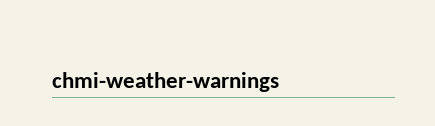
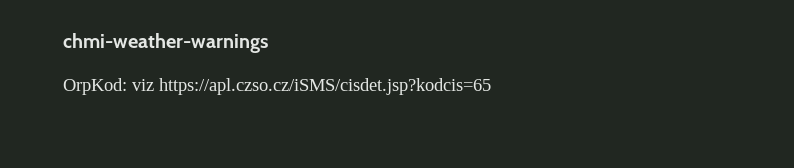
(279, 82) none -> [63,78,491,95] // OrpKod: viz https://apl.czso.cz/iSMS/cisdet.jsp?kodcis=65

